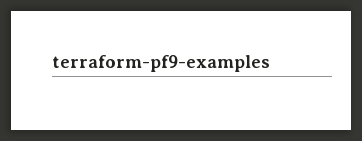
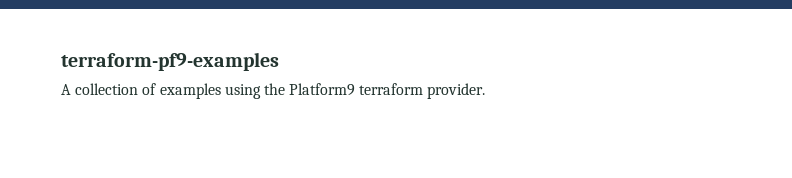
(270, 63) none -> [61,83,486,99] // A collection of examples using the Platform9 terraform provider.

